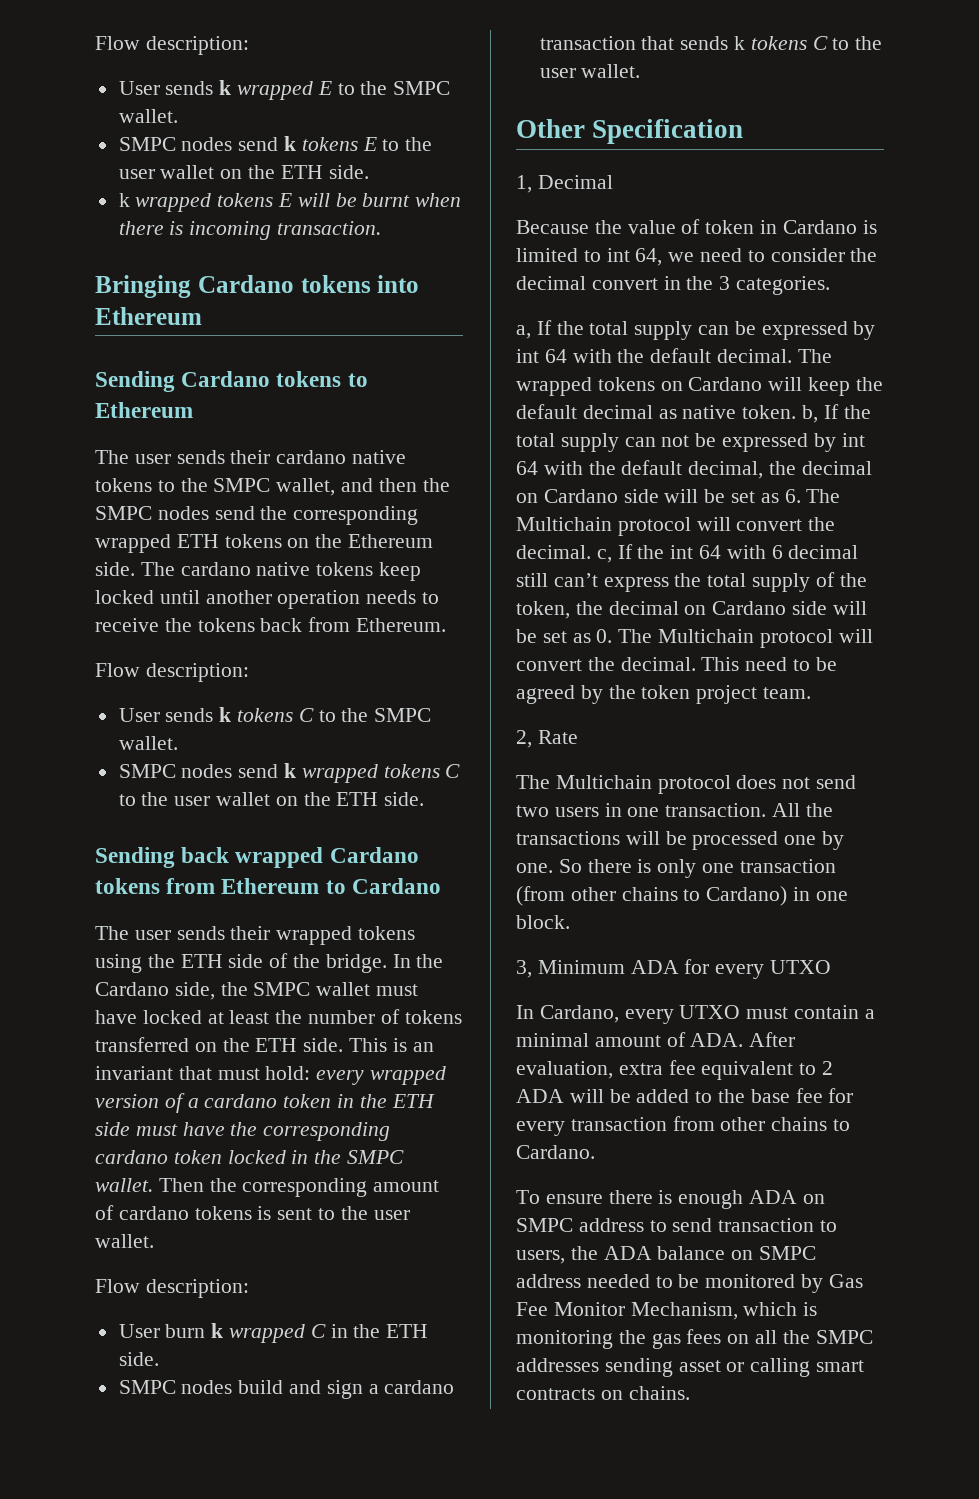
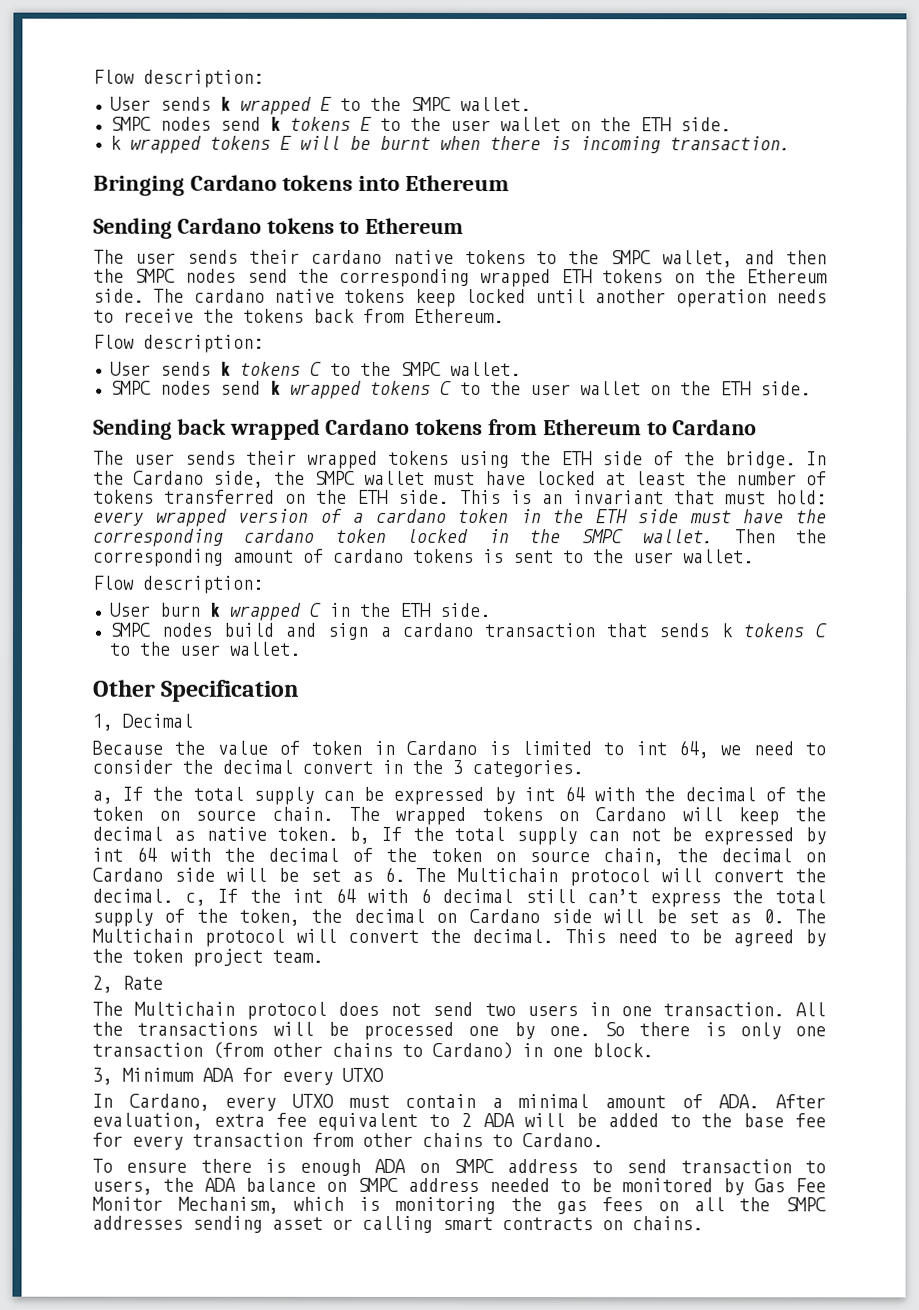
[650,348,793,363] default decimal. -> [684,787,827,802] [92,806,333,821] decimal of the token on source chain.
[516,404,577,419] default -> (826, 814) none
[621,460,764,479] default decimal, -> [268,847,664,866] decimal of the token on source chain,

